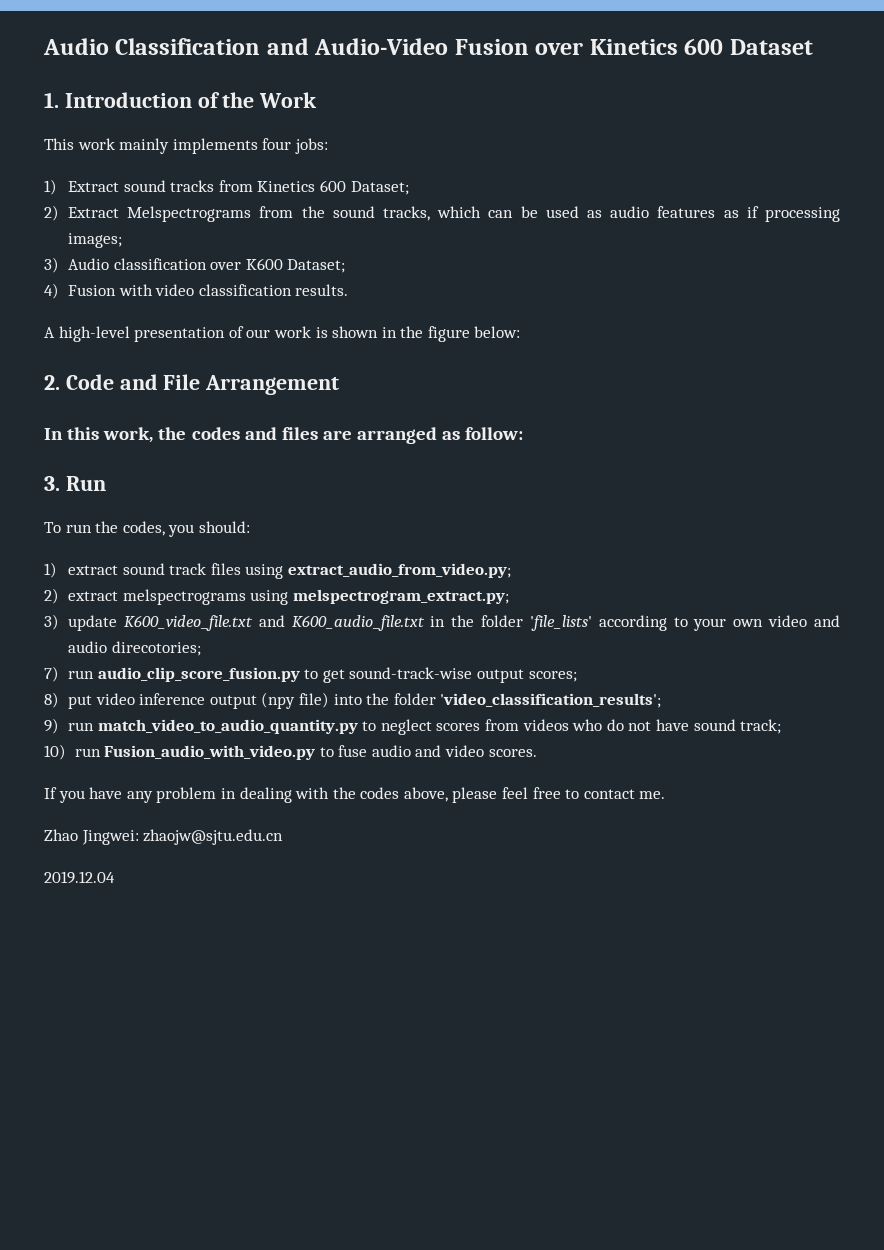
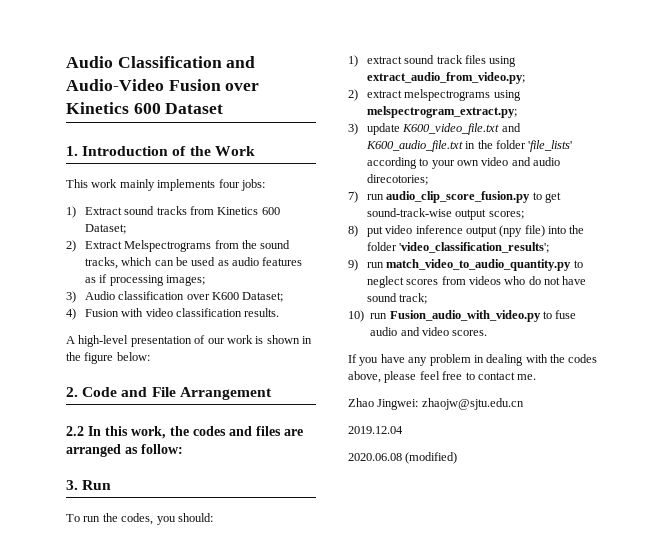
(340, 385) none -> [66,426,84,436] 2.2
(115, 877) none -> [348,452,458,464] // 2020.06.08 (modified)

